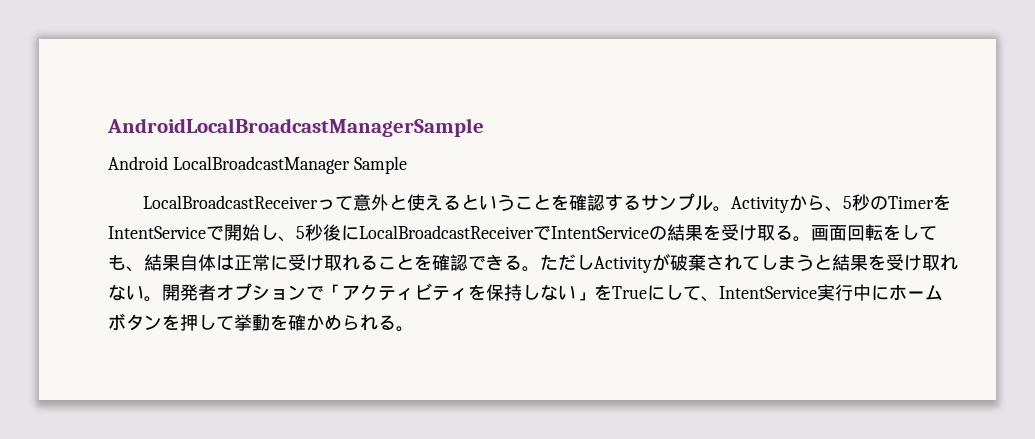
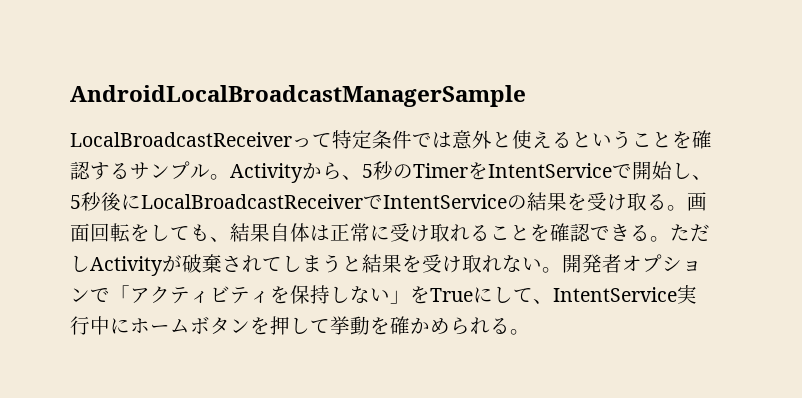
[108,156,407,174] // Android LocalBroadcastManager Sample -> (526, 96) none
(354, 203) none -> [332,130,452,149] 特定条件では

